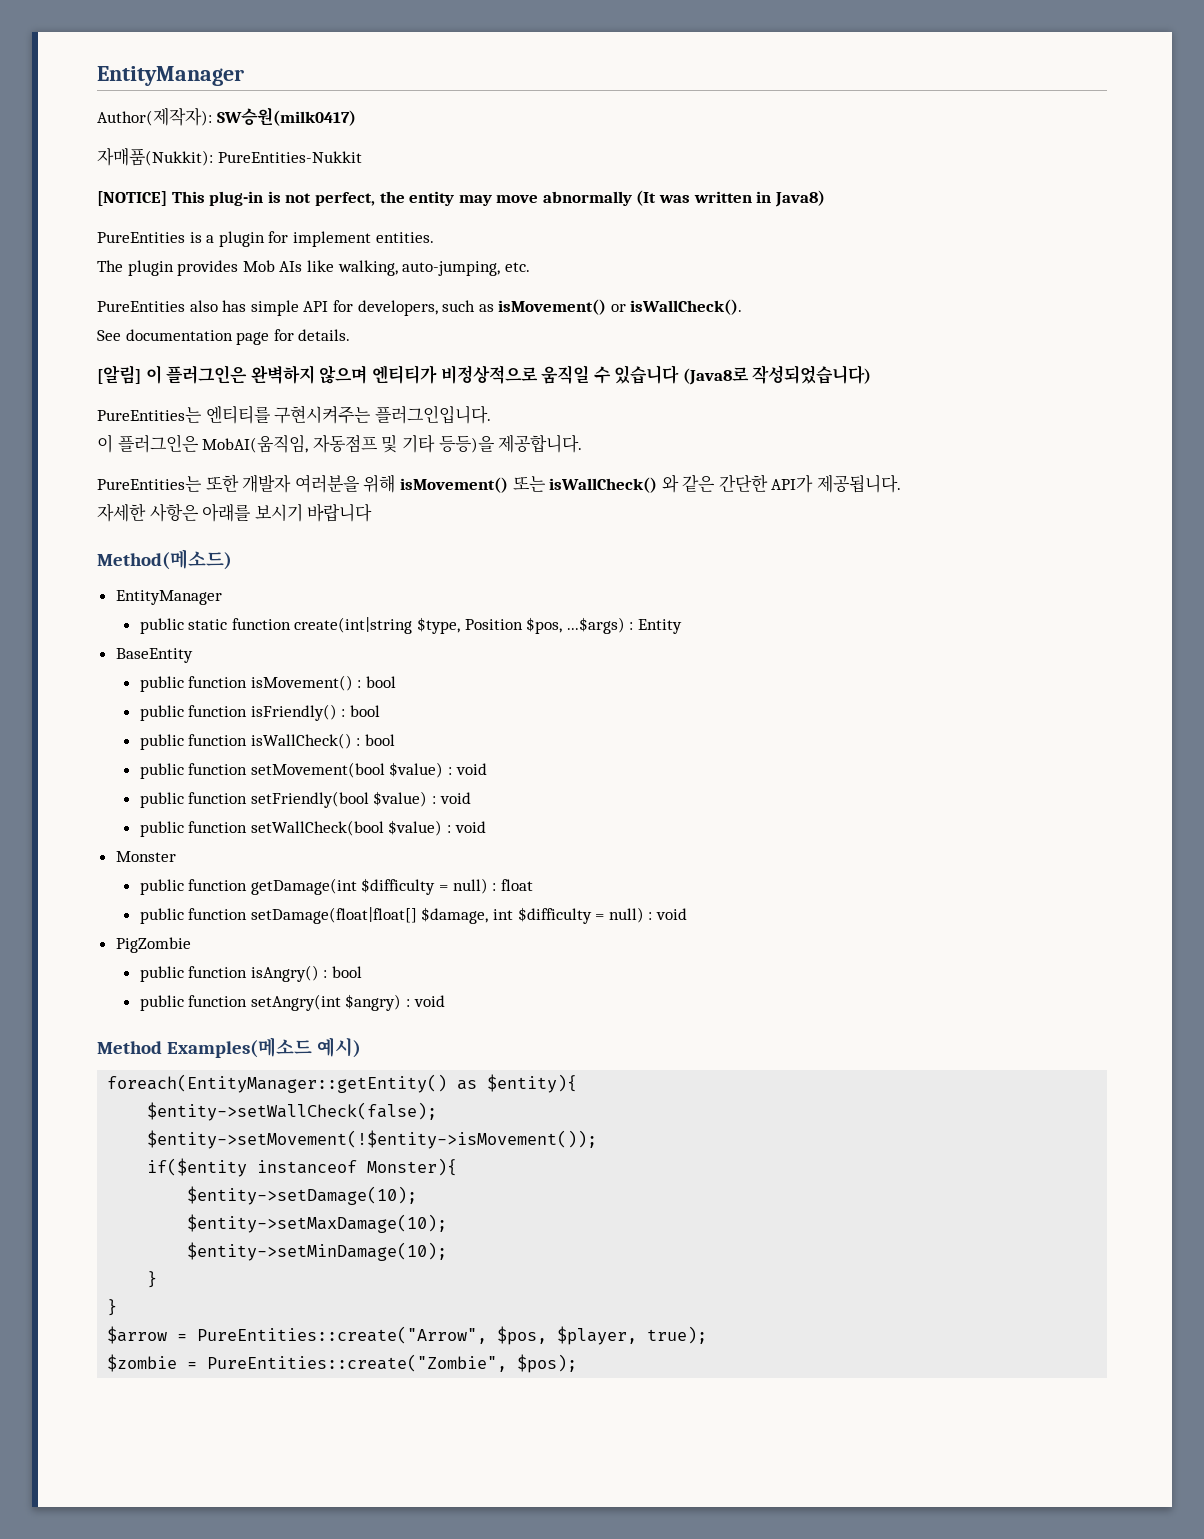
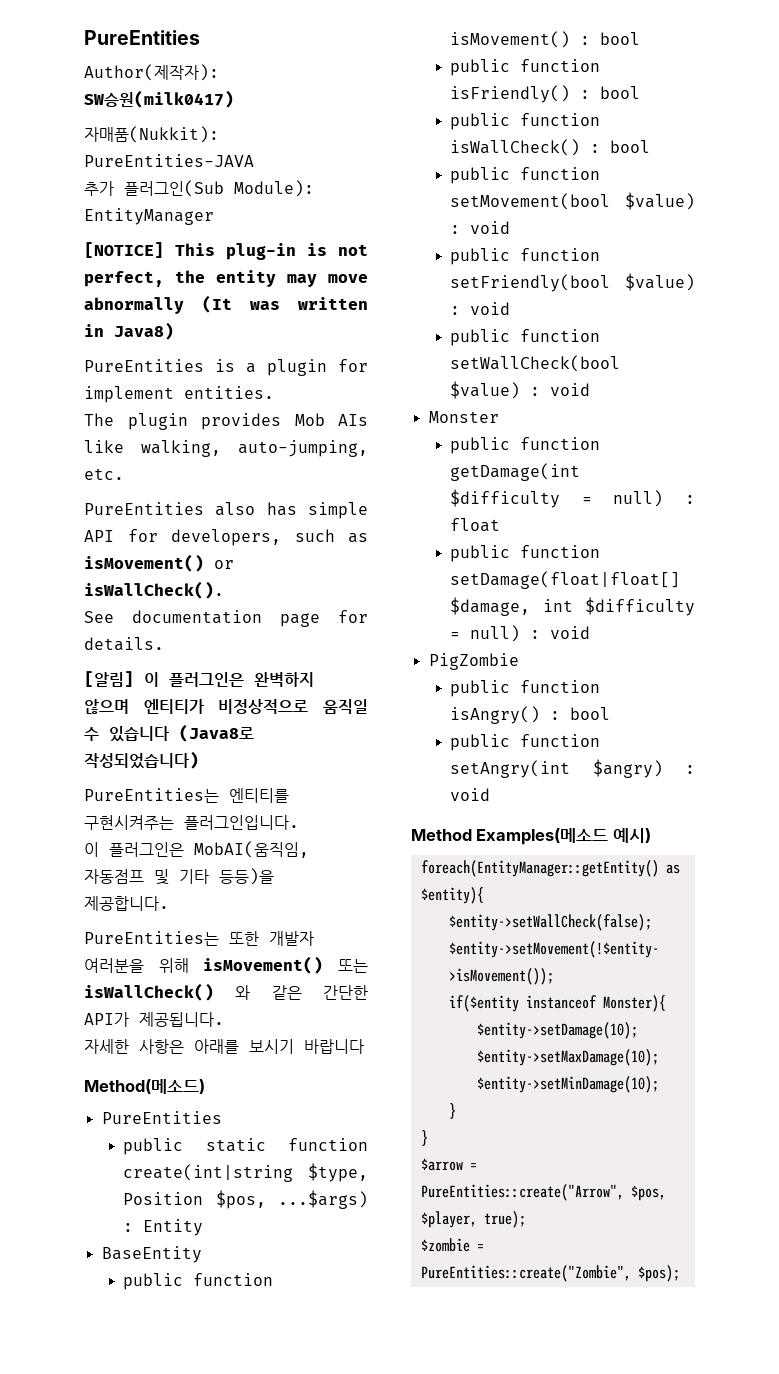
[97,66,244,86] EntityManager -> [84,30,200,45] PureEntities
[217,151,362,163] PureEntities-Nukkit -> [84,154,254,167] [84,180,314,197] [84,208,214,225] PureEntities-JAVA // 추가 플러그인(Sub Module): EntityManager
[115,590,222,605] EntityManager -> [101,1111,222,1124] PureEntities

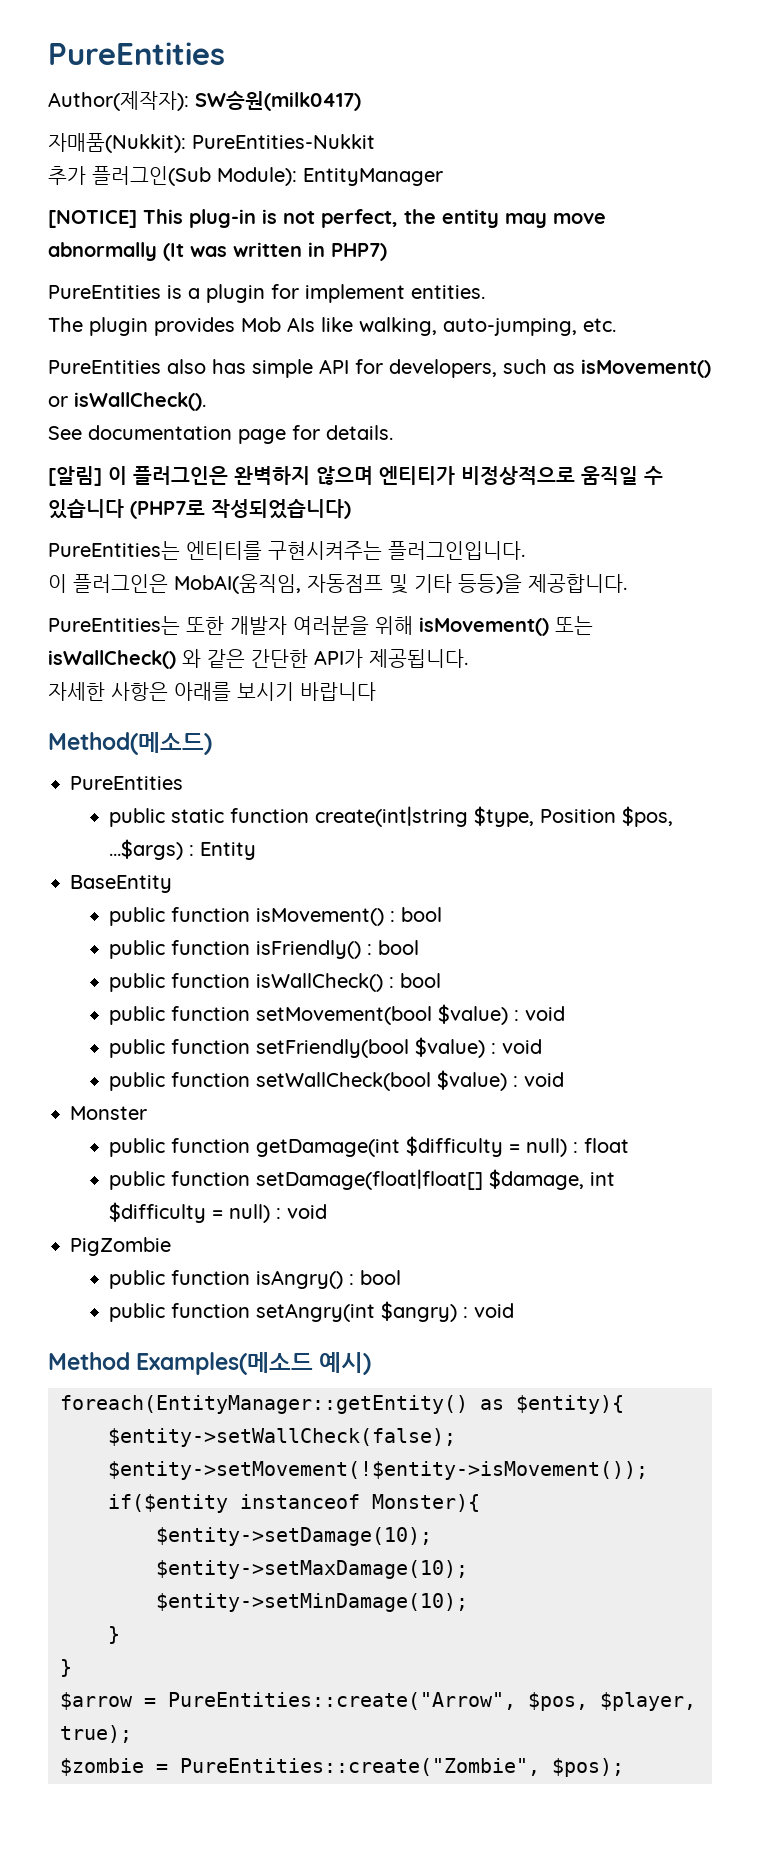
[84,154,254,167] PureEntities-JAVA -> [192,134,375,149] PureEntities-Nukkit
[114,322,174,340] Java8) -> [331,243,387,261] PHP7)
[179,724,254,742] (Java8로 -> [130,500,205,519] (PHP7로

